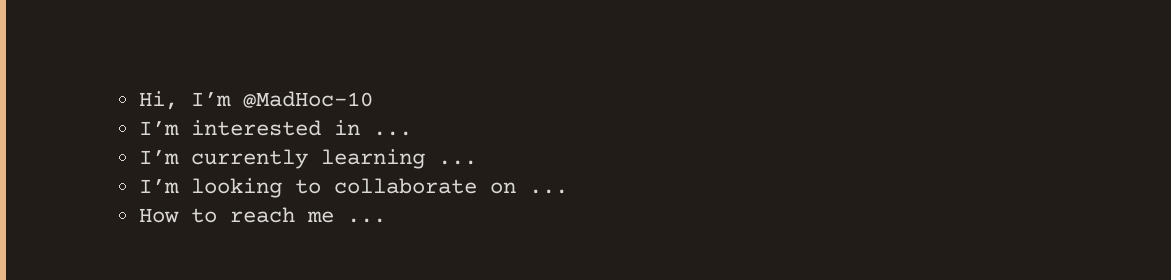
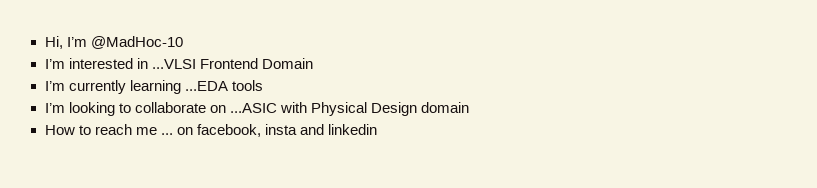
[372,131,412,136] ... -> [151,58,313,69] ...VLSI Frontend Domain
[437,160,477,165] ... -> [184,80,263,91] ...EDA tools
[528,189,568,194] ... -> [229,102,469,116] ...ASIC with Physical Design domain
(386, 220) none -> [176,124,377,137] on facebook, insta and linkedin

